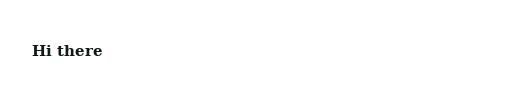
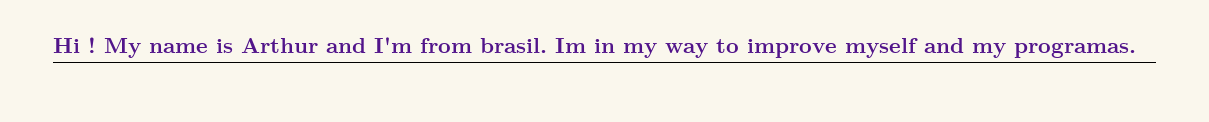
[57,45,103,56] there -> [88,37,1136,58] ! My name is Arthur and I'm from brasil. Im in my way to improve myself and my programas.

